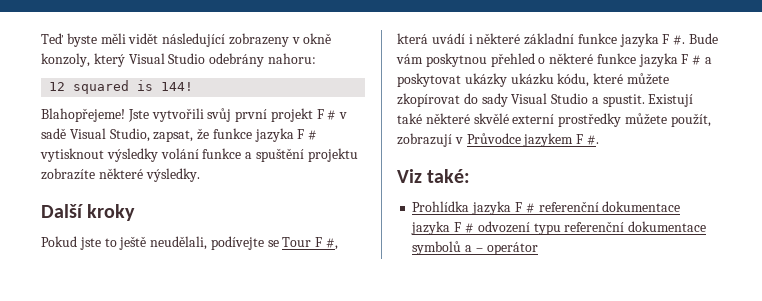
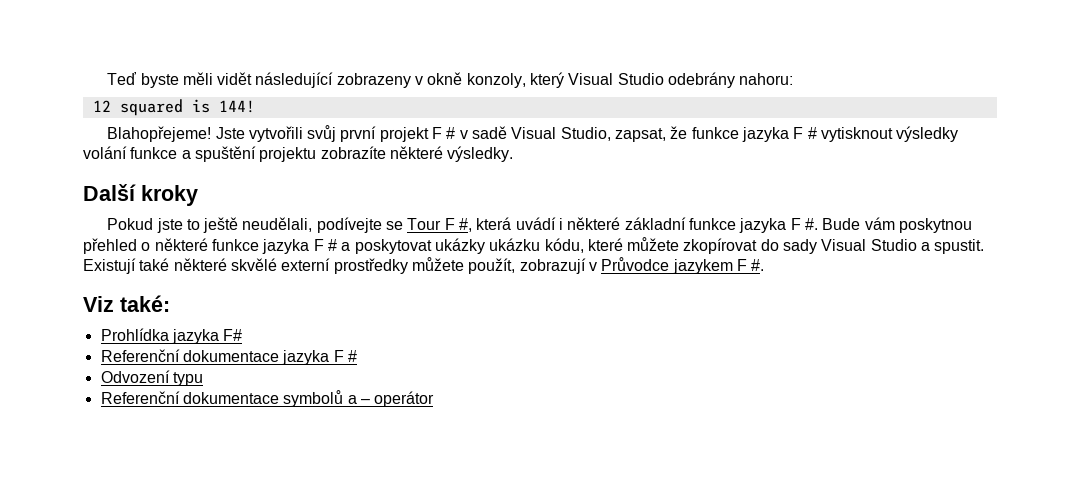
[514,201,599,213] F # referenční -> [223,329,243,341] [100,349,180,362] F# // Referenční
[477,221,530,233] odvození -> [100,370,170,383] // Odvození
[564,221,625,232] referenční -> [100,391,180,404] // Referenční

